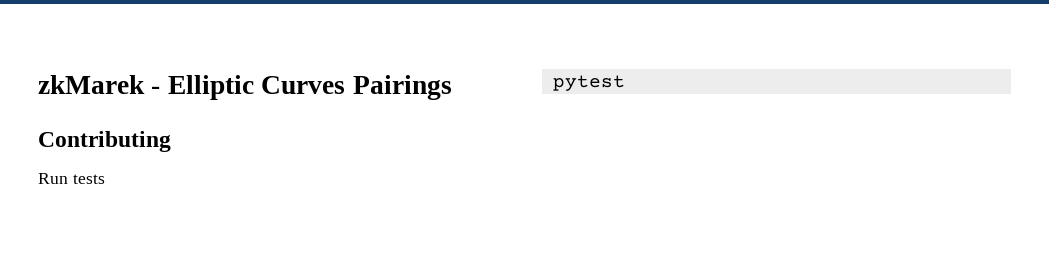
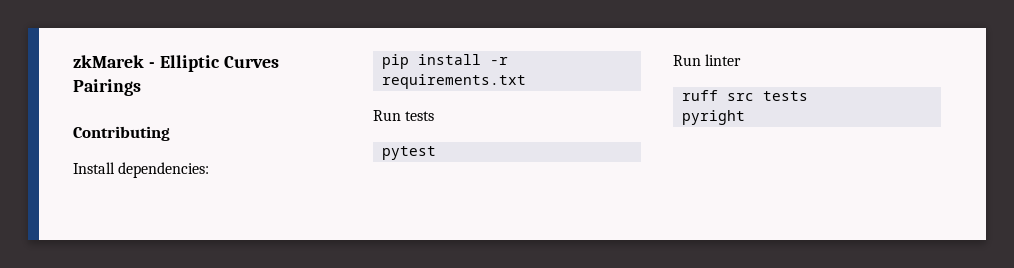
[38,173,105,184] [552,75,625,91] Run tests // pytest -> [73,162,210,178] [382,54,509,69] [382,74,527,89] [373,110,435,121] [382,146,437,160] [673,54,742,66] [682,90,809,101] [682,110,746,125] Install dependencies: // pip install -r requirements.txt // Run tests // pytest // Run linter // ruff src tests // pyright

